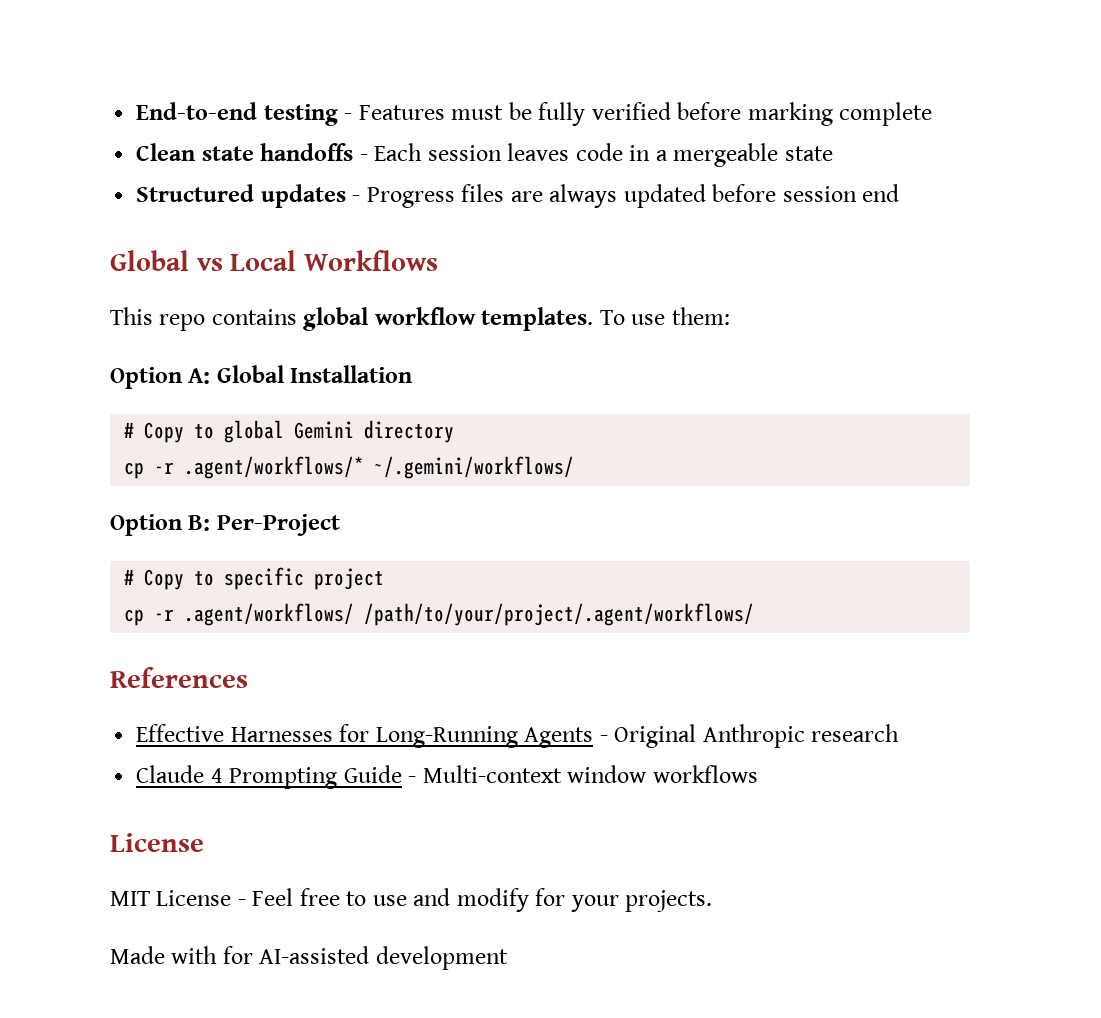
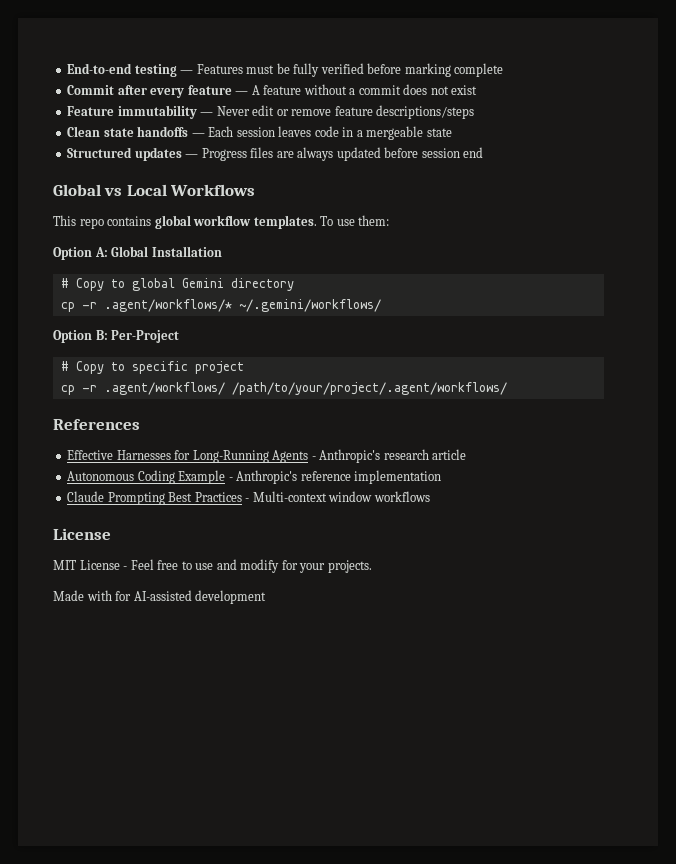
[344,113,353,120] - -> [180,70,194,74] —
(933, 114) none -> [67,84,478,98] [67,105,475,119] // Commit after every feature — A feature without a commit does not exist // Feature immutability — Never edit or remove feature descriptions/steps
[359,154,368,161] - -> [191,133,205,137] —
[352,195,361,202] - -> [185,154,199,158] —
[614,724,805,748] Original Anthropic -> [319,449,381,463] Anthropic's
[136,765,402,789] // Claude 4 Prompting Guide -> [432,449,467,460] [67,470,442,484] [67,491,242,505] article // Autonomous Coding Example - Anthropic's reference implementation // Claude Prompting Best Practices

